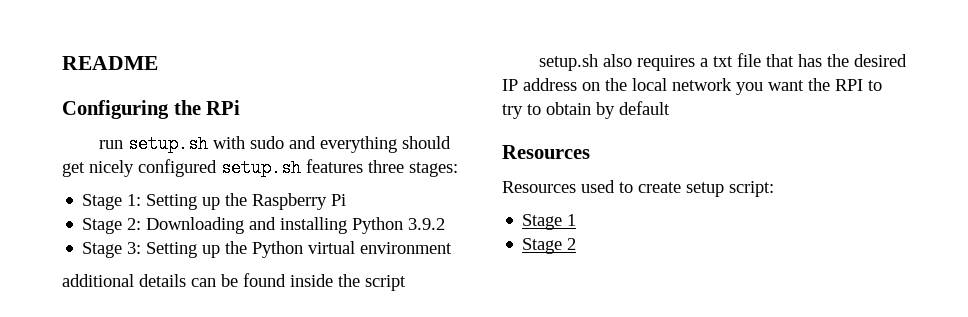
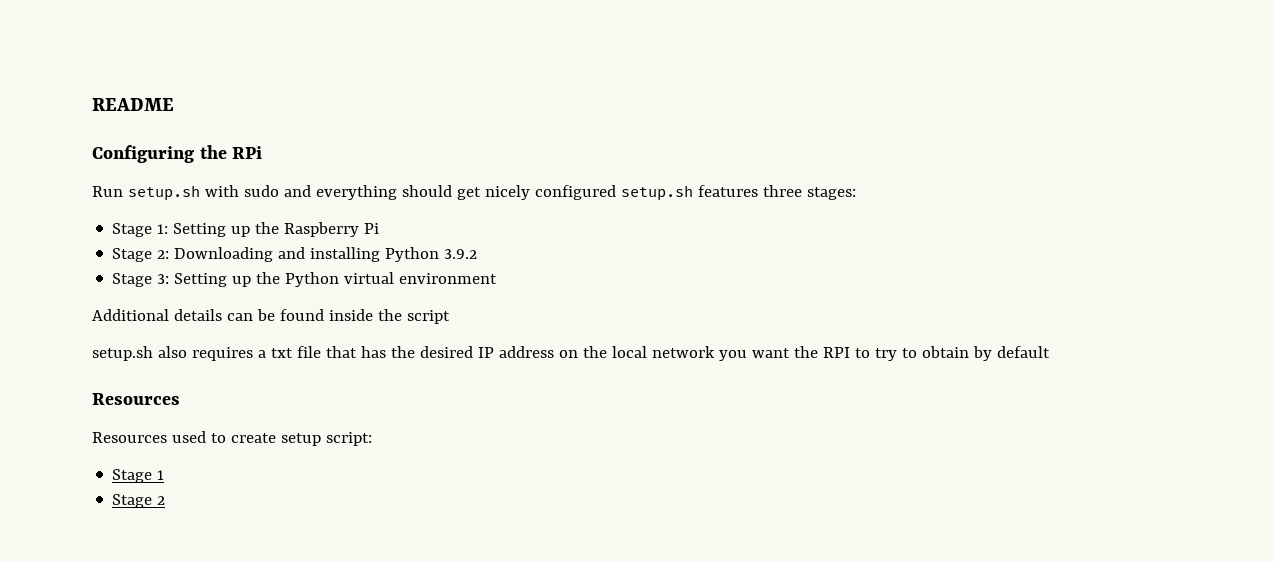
[98,140,123,149] run -> [92,186,123,197] Run
[62,274,134,287] additional -> [92,309,169,321] Additional

